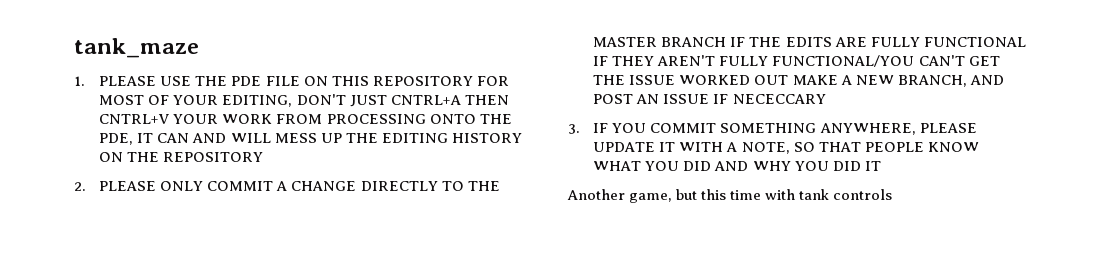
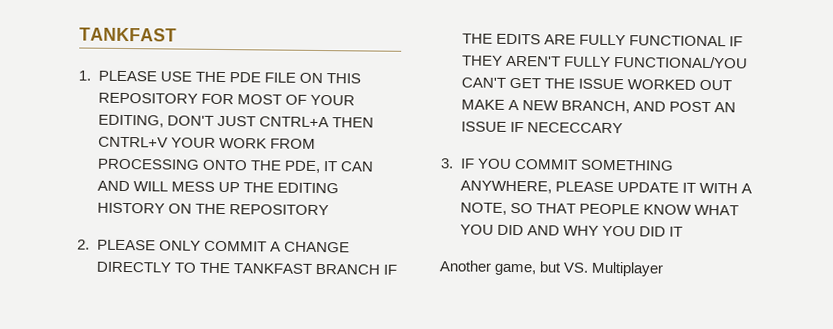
[74,38,199,58] tank_maze -> [79,27,177,42] TANKFAST
[593,37,658,47] MASTER -> [233,263,313,274] TANKFAST
[701,189,893,200] this time with tank controls -> [563,261,665,277] VS. Multiplayer

